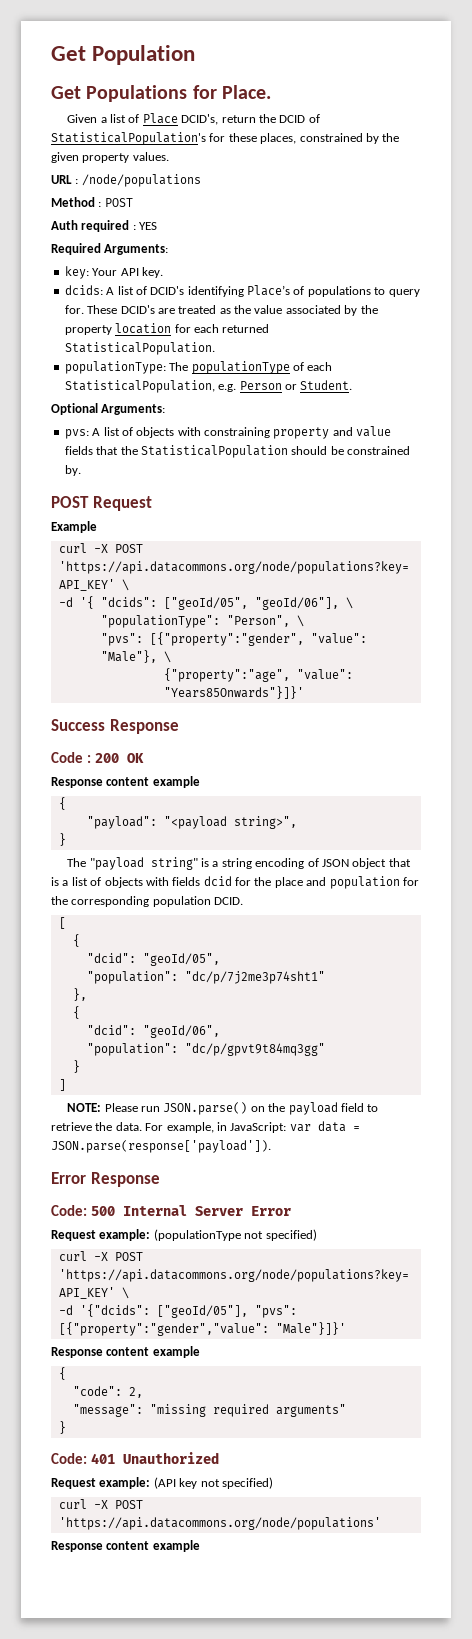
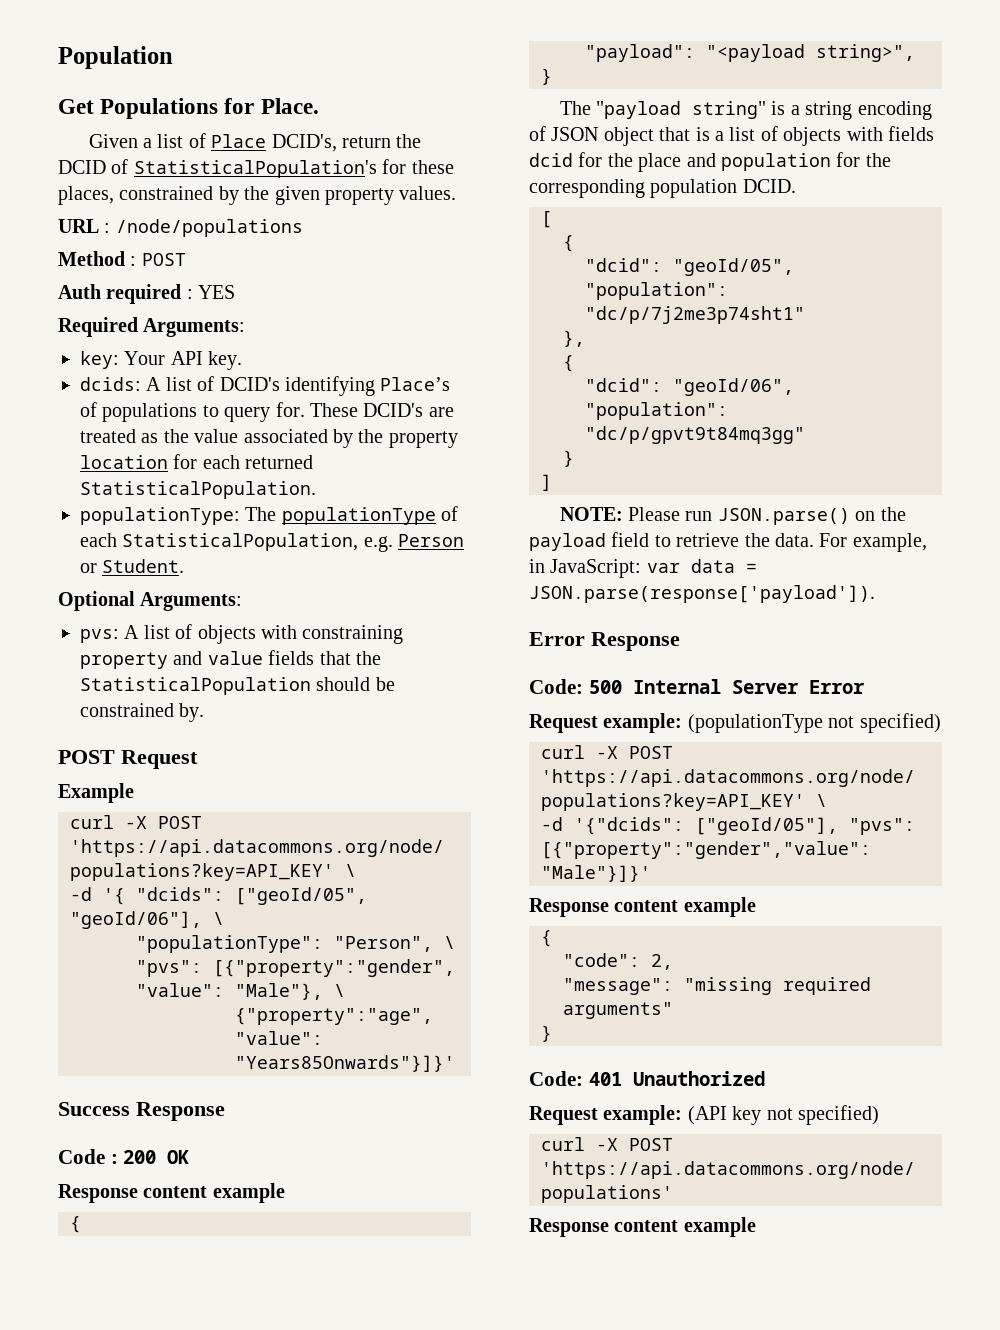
[51,46,86,61] Get -> (58, 57) none

